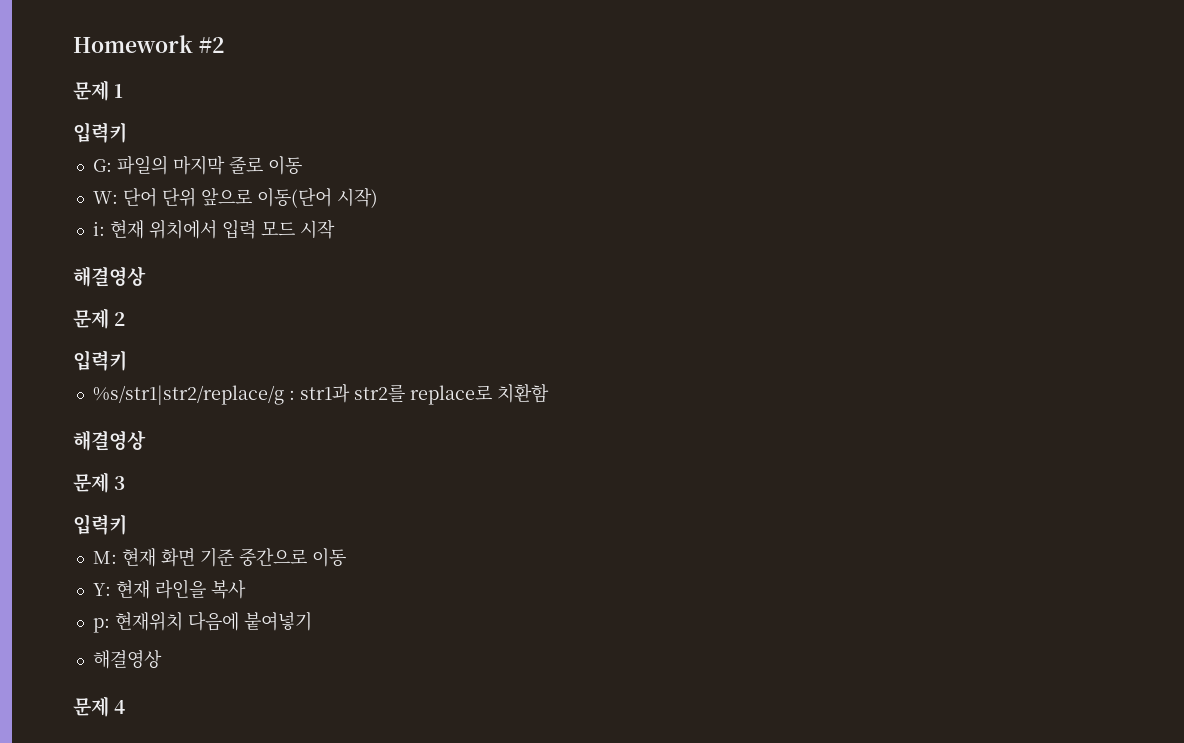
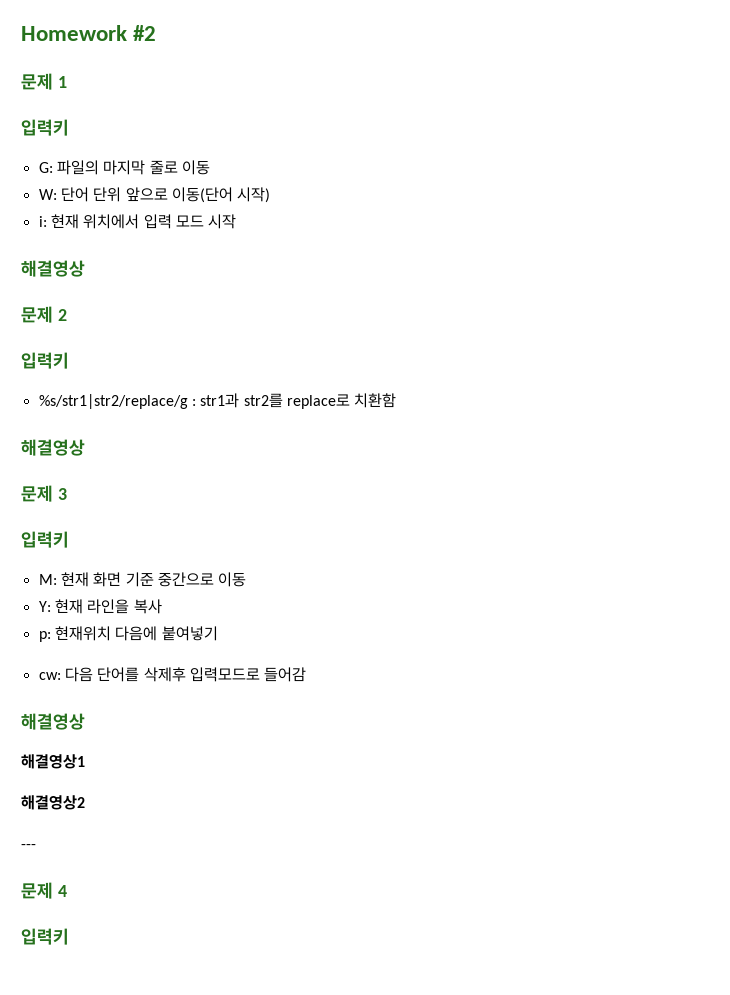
[92,650,162,669] 해결영상 -> [38,667,307,682] [21,713,85,730] [21,754,85,769] [21,795,85,810] [21,844,36,849] cw: 다음 단어를 삭제후 입력모드로 들어감 // 해결영상 // 해결영상1 // 해결영상2 // ---
(126, 707) none -> [21,928,69,945] // 입력키

